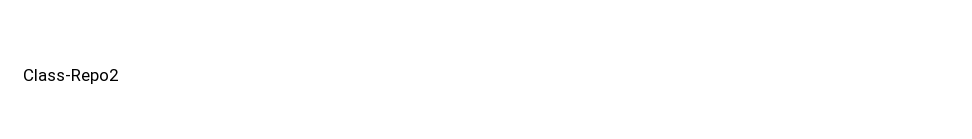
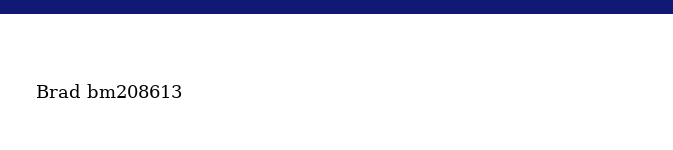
[23,69,119,84] Class-Repo2 -> [36,84,182,98] Brad bm208613

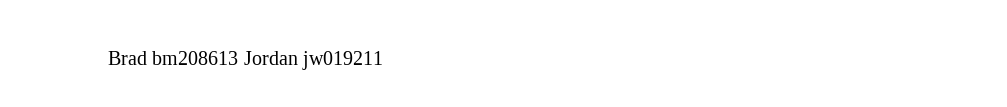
(182, 91) none -> [243,51,384,70] Jordan jw019211

